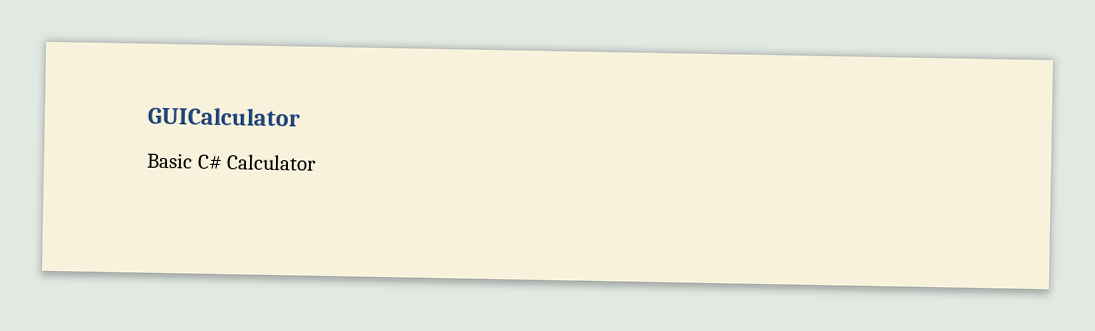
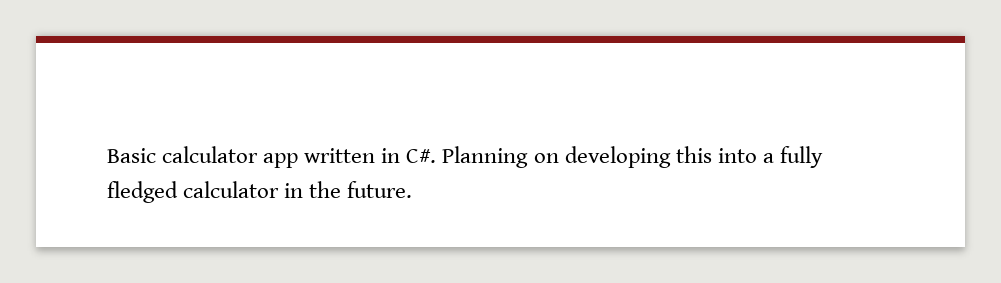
[147,106,300,127] [146,152,318,171] GUICalculator // Basic C# Calculator -> [107,146,823,168] [107,181,413,203] Basic calculator app written in C#. Planning on developing this into a fully fledged calculator in the future.

